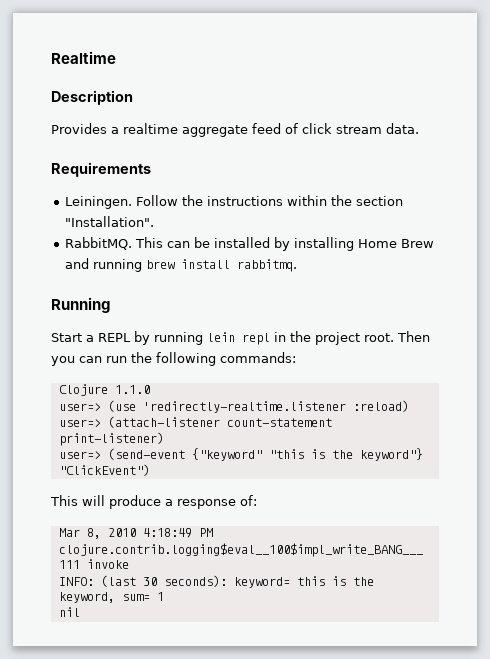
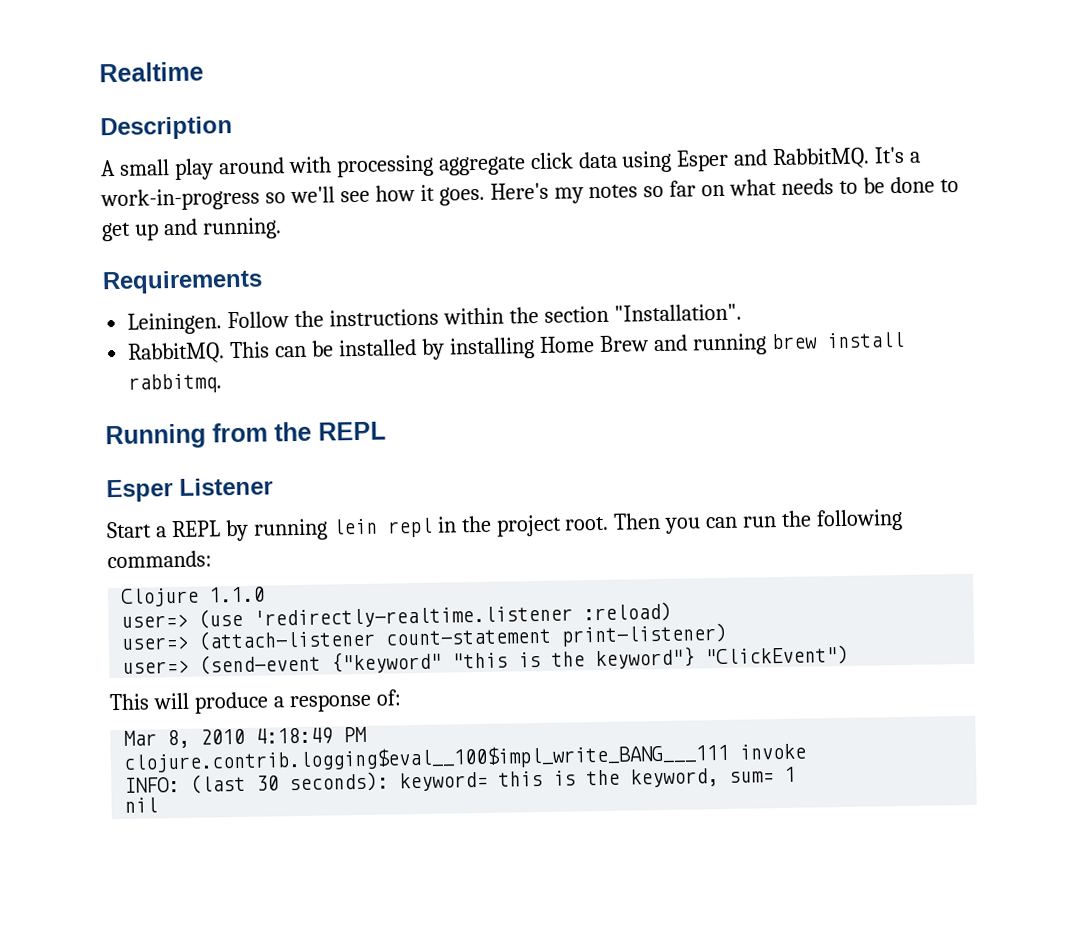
[51,123,419,137] Provides a realtime aggregate feed of click stream data. -> [100,146,922,181] [100,176,959,212] [101,217,282,242] A small play around with processing aggregate click data using Esper and RabbitMQ. It's a work-in-progress so we'll see how it goes. Here's my notes so far on what needs to be done to get up and running.
(110, 305) none -> [212,421,386,443] [106,477,273,503] from the REPL // Esper Listener

